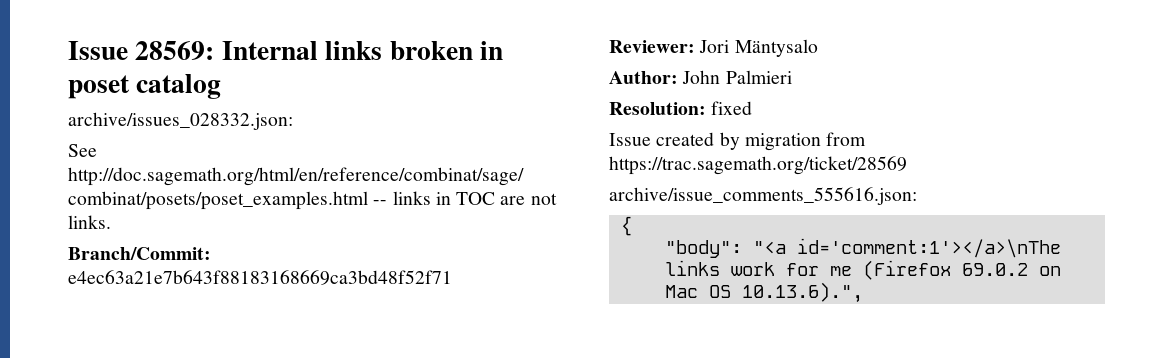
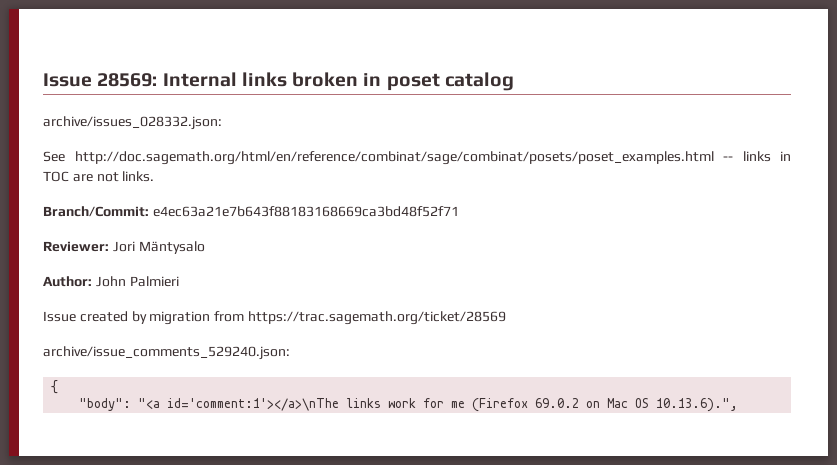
[609,101,753,115] // Resolution: fixed -> (179, 281) none
[609,187,917,205] archive/issue_comments_555616.json: -> [43,346,290,360] archive/issue_comments_529240.json:

